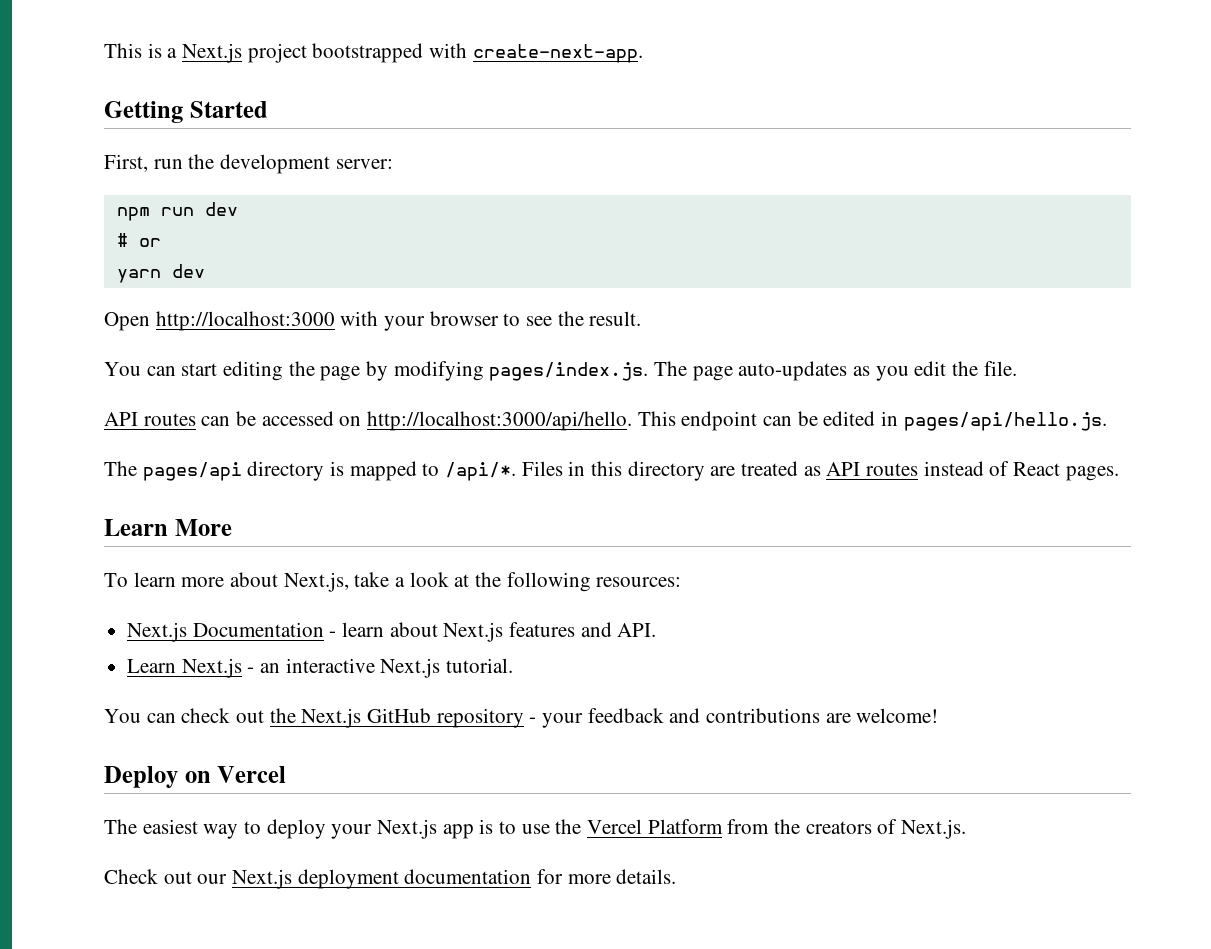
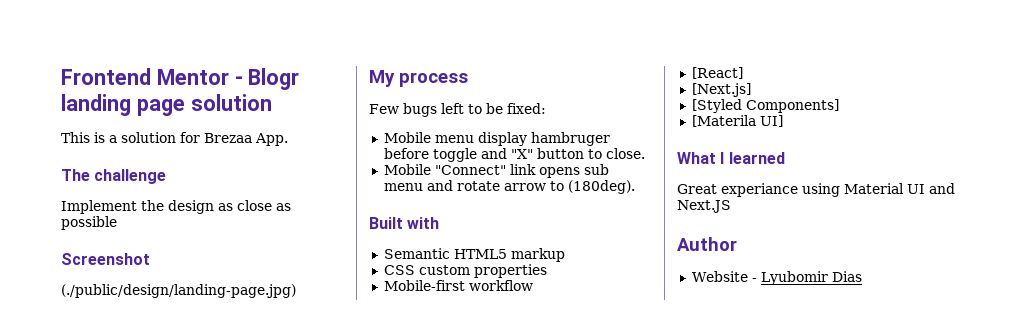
[104,43,643,63] [104,101,268,123] [104,154,393,174] [116,202,238,221] [116,233,161,247] [116,264,205,283] [104,311,642,331] [104,361,1017,381] [104,411,1107,431] [104,461,1119,481] [104,519,232,536] [104,572,682,592] [127,622,657,642] [127,658,514,678] [104,708,939,728] [104,766,287,788] [104,819,967,839] [104,869,677,889] This is a Next.js project bootstrapped with create-next-app. // Getting Started // First, run the development server: // npm run dev // # or // yarn dev // Open http://localhost:3000 with your browser to see the result. // You can start editing the page by modifying pages/index.js. The page auto-updates as you edit the file. // API routes can be accessed on http://localhost:3000/api/hello. This endpoint can be edited in pages/api/hello.js. // The pages/api directory is mapped to /api/*. Files in this directory are treated as API routes instead of React pages. // Learn More // To learn more about Next.js, take a look at the following resources: // Next.js Documentation - learn about Next.js features and API. // Learn Next.js - an interactive Next.js tutorial. // You can check out the Next.js GitHub repository - your feedback and contributions are welcome! // Deploy on Vercel // The easiest way to deploy your Next.js app is to use the Vercel Platform from the creators of Next.js. // Check out our Next.js deployment documentation for more details. -> [61,68,300,90] [61,94,272,116] [61,132,288,146] [61,169,167,184] [61,200,291,214] [61,216,117,230] [61,253,150,265] [61,284,296,298] [369,70,468,87] [369,103,546,117] [383,132,610,146] [383,148,645,162] [383,164,609,178] [383,180,635,194] [369,217,440,229] [383,248,565,262] [383,264,547,278] [383,280,533,291] [691,67,743,79] [691,83,751,97] [691,99,839,113] [691,115,783,127] [677,152,785,164] [677,183,955,197] [677,200,731,213] [677,237,737,251] [691,271,862,285] Frontend Mentor - Blogr landing page solution // This is a solution for Brezaa App. // The challenge // Implement the design as close as possible // Screenshot // (./public/design/landing-page.jpg) // My process // Few bugs left to be fixed: // Mobile menu display hambruger before toggle and "X" button to close. // Mobile "Connect" link opens sub menu and rotate arrow to (180deg). // Built with // Semantic HTML5 markup // CSS custom properties // Mobile-first workflow // [React] // [Next.js] // [Styled Components] // [Materila UI] // What I learned // Great experiance using Material UI and Next.JS // Author // Website - Lyubomir Dias

